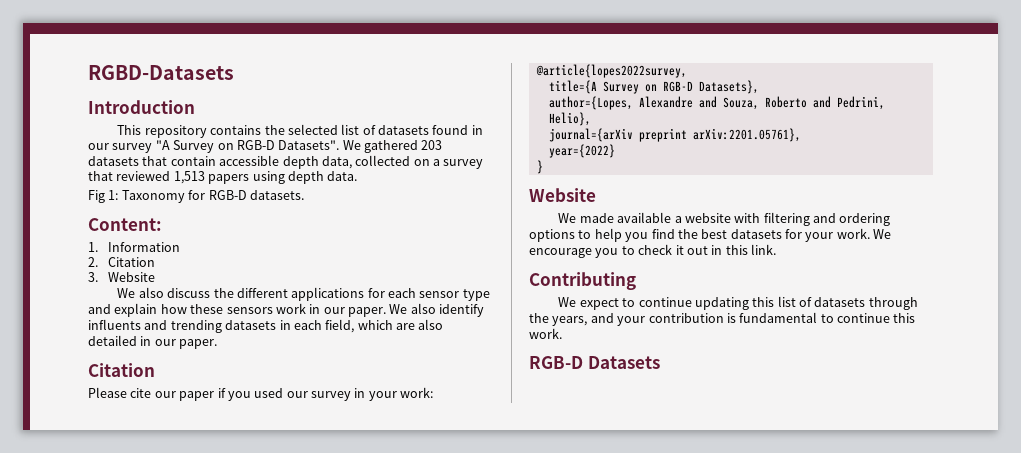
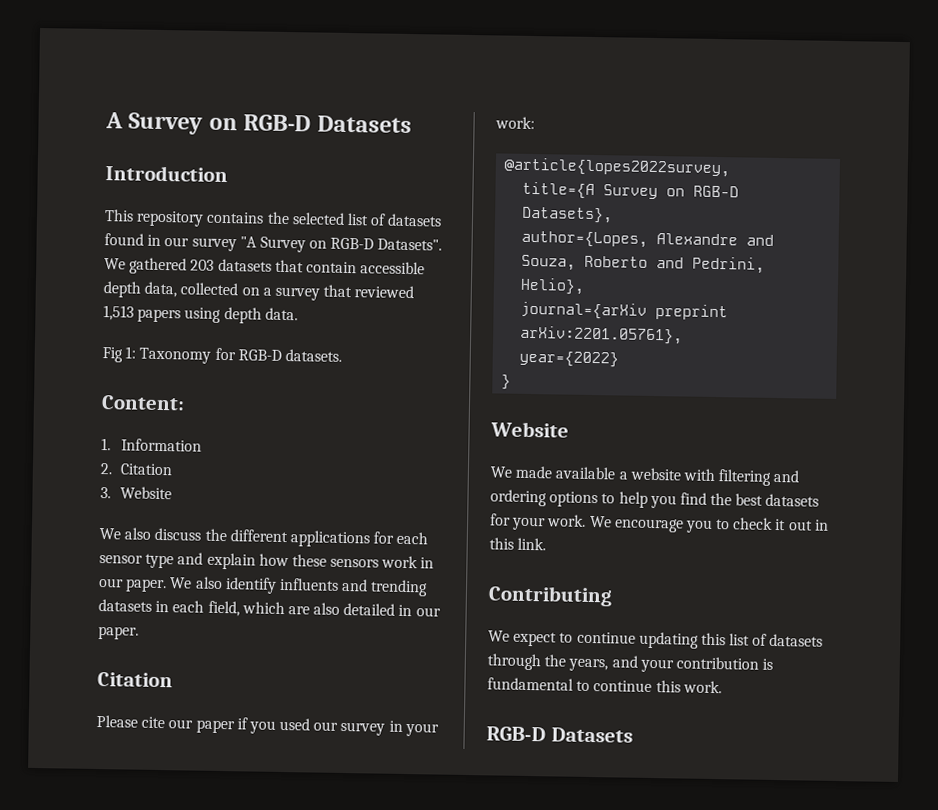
[88,65,234,80] RGBD-Datasets -> [105,112,412,135] A Survey on RGB-D Datasets

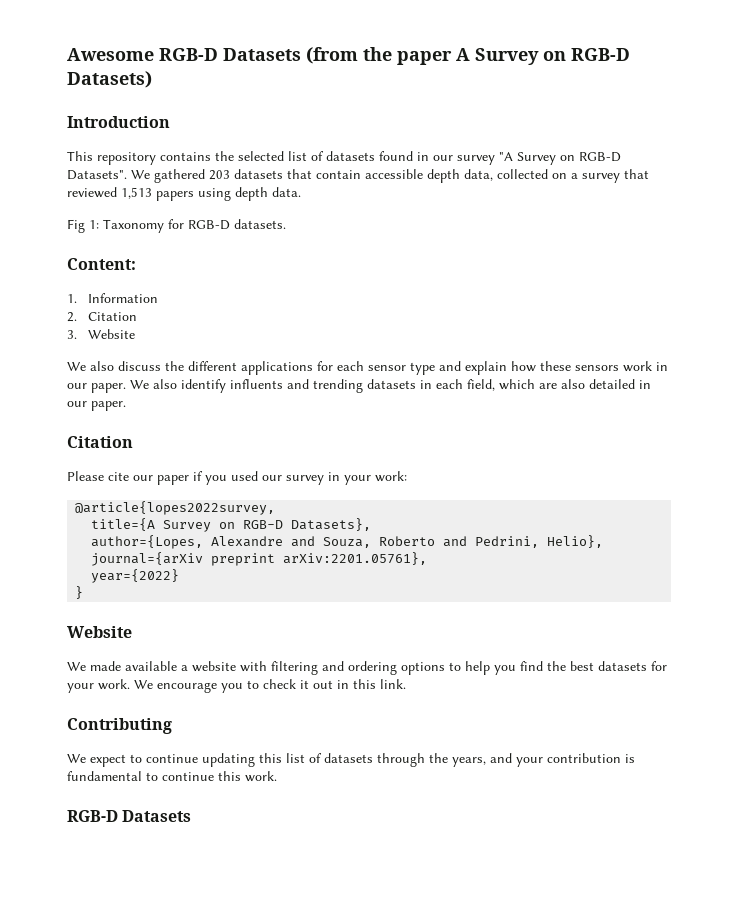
(105, 120) none -> [67,47,452,65] Awesome RGB-D Datasets (from the paper
[316,115,412,134] Datasets -> [67,71,152,88] Datasets)

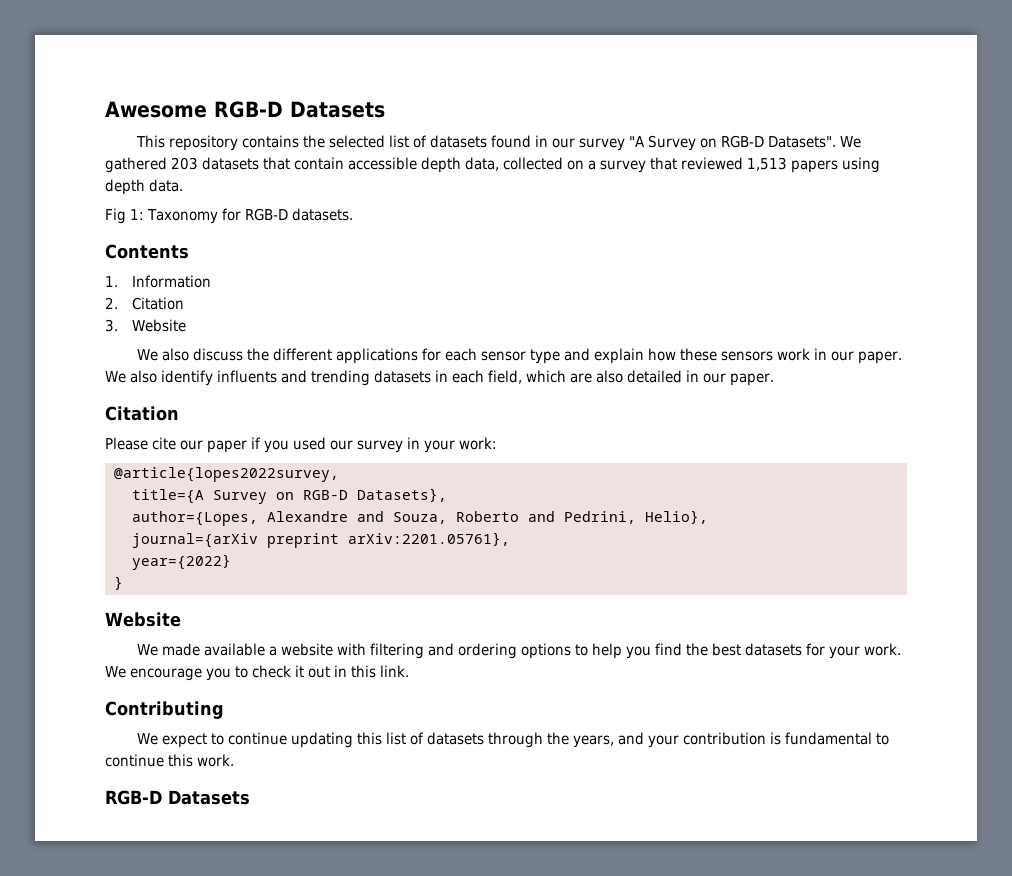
[306,47,630,65] [67,71,152,88] [67,116,170,128] (from the paper A Survey on RGB-D Datasets) // Introduction -> (385, 109) none
[67,258,136,270] Content: -> [105,244,189,259] Contents

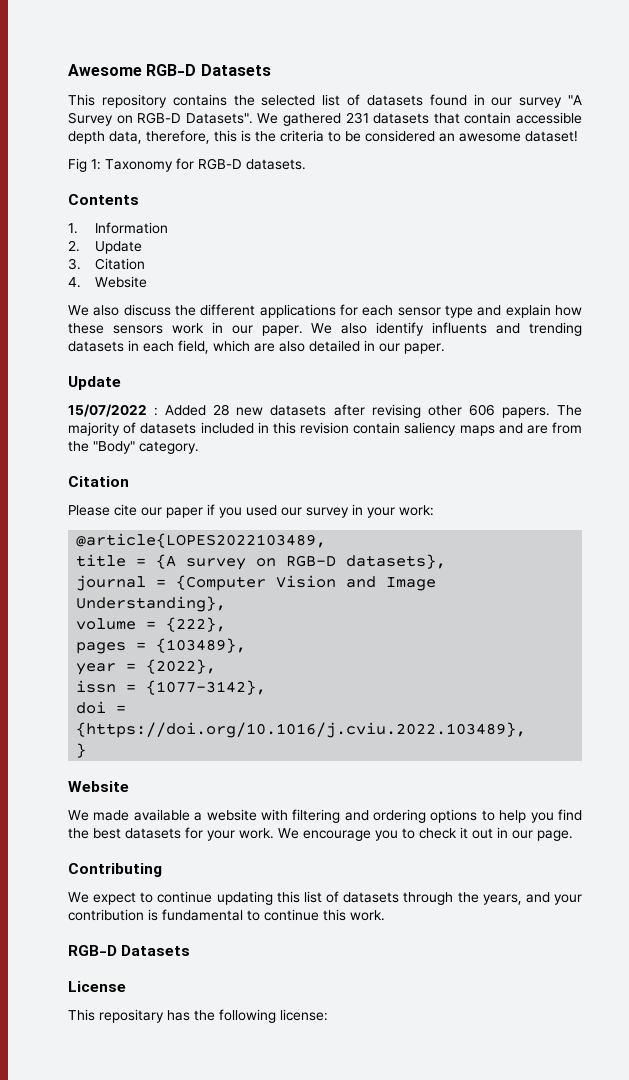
[171,157,198,170] 203 -> [345,112,369,124] 231
[503,157,880,173] [105,179,183,195] collected on a survey that reviewed 1,513 papers using depth data. -> [146,130,578,144] therefore, this is the criteria to be considered an awesome dataset!
[131,297,184,310] [105,319,118,332] Citation // 3. -> [95,241,143,254] [68,258,146,270] [68,277,81,288] Update // 3. Citation // 4.
(774, 379) none -> [68,376,121,390] [68,404,582,418] [68,422,582,436] [68,441,199,454] // Update // 15/07/2022 : Added 28 new datasets after revising other 606 papers. The majority of datasets included in this revision contain saliency maps and are from the "Body" category.
[113,467,339,482] [131,488,447,504] [131,510,708,526] [131,532,510,548] [131,554,231,570] @article{lopes2022survey, // title={A Survey on RGB-D Datasets}, // author={Lopes, Alexandre and Souza, Roberto and Pedrini, Helio}, // journal={arXiv preprint arXiv:2201.05761}, // year={2022} -> [76,533,327,548] [76,554,447,570] [76,575,437,591] [76,596,227,612] [76,617,227,632] [76,638,247,654] [76,659,217,675] [76,680,267,695] [76,701,127,714] [76,722,527,738] @article{LOPES2022103489, // title = {A survey on RGB-D datasets}, // journal = {Computer Vision and Image Understanding}, // volume = {222}, // pages = {103489}, // year = {2022}, // issn = {1077-3142}, // doi = {https://doi.org/10.1016/j.cviu.2022.103489},
[351,665,409,678] this link. -> [512,830,573,841] our page.
(250, 797) none -> [68,981,126,992] [68,1009,328,1023] // License // This repositary has the following license:

